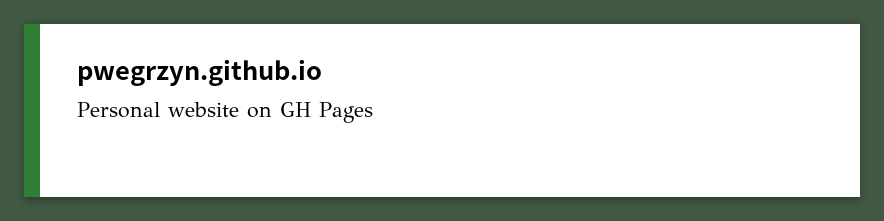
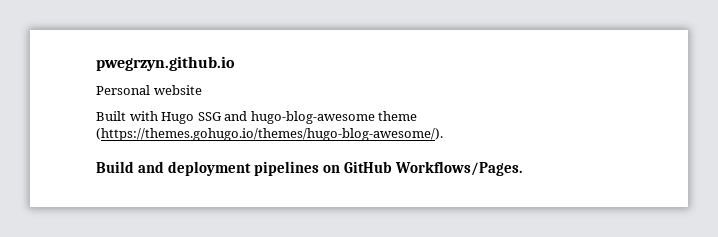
[246,102,373,123] on GH Pages -> [96,111,418,124] [96,128,443,141] [96,161,523,176] // Built with Hugo SSG and hugo-blog-awesome theme (https://themes.gohugo.io/themes/hugo-blog-awesome/). // Build and deployment pipelines on GitHub Workflows/Pages.

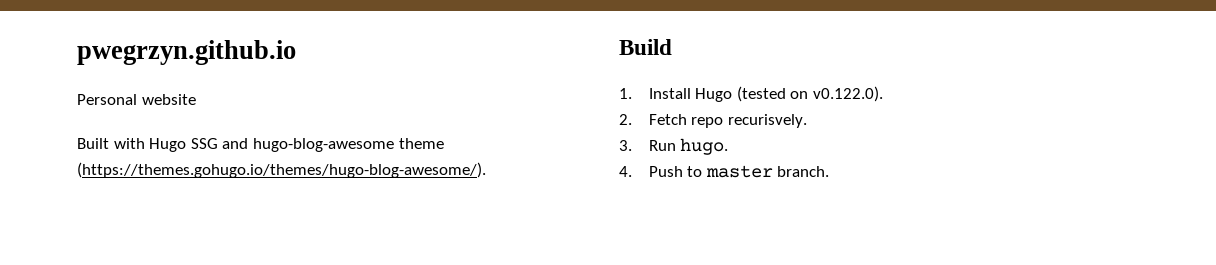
[138,161,523,176] and deployment pipelines on GitHub Workflows/Pages. -> [619,86,883,102] [619,114,807,128] [619,138,729,155] [619,165,830,178] // 1. Install Hugo (tested on v0.122.0). // 2. Fetch repo recurisvely. // 3. Run hugo. // 4. Push to master branch.

